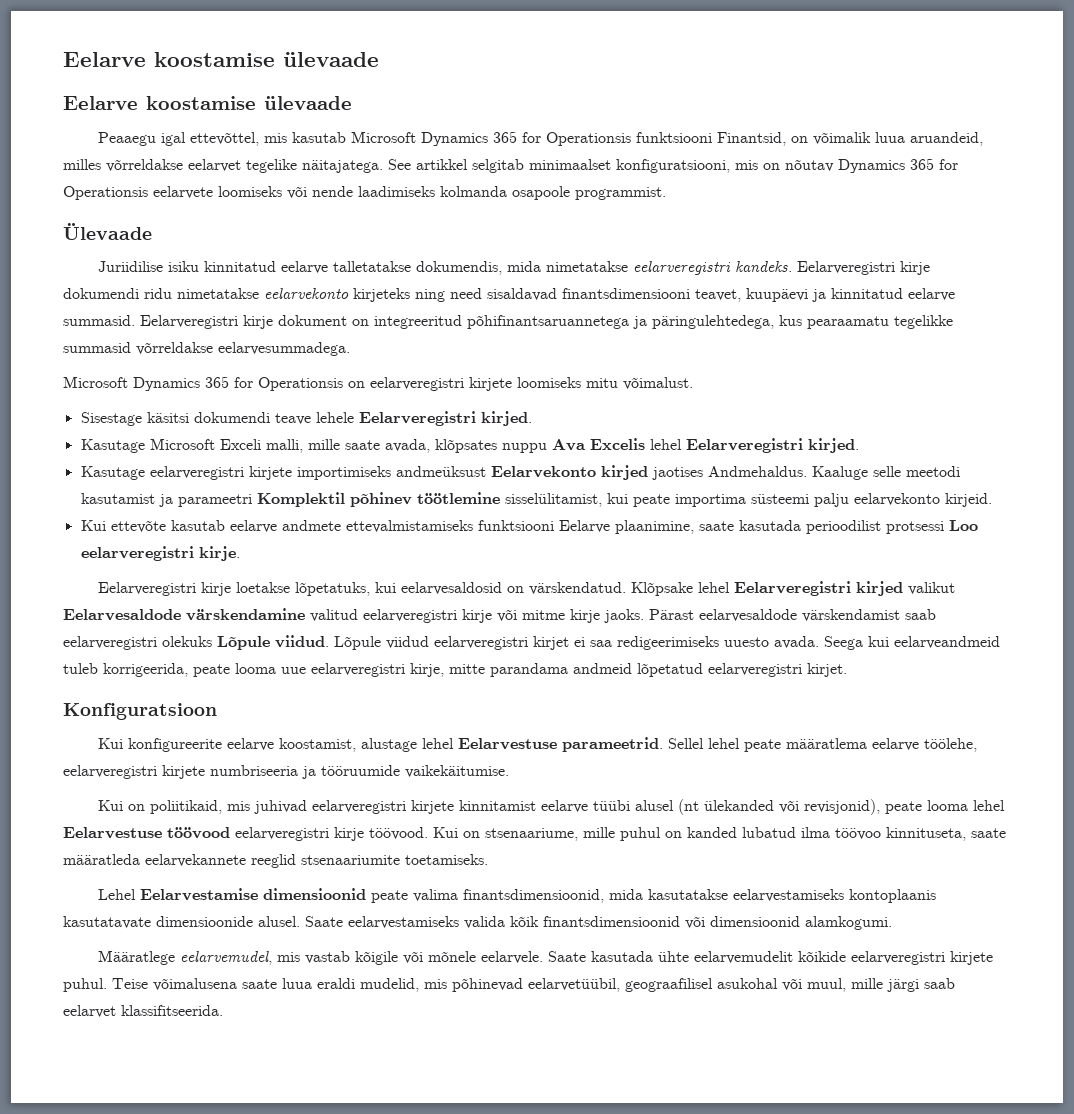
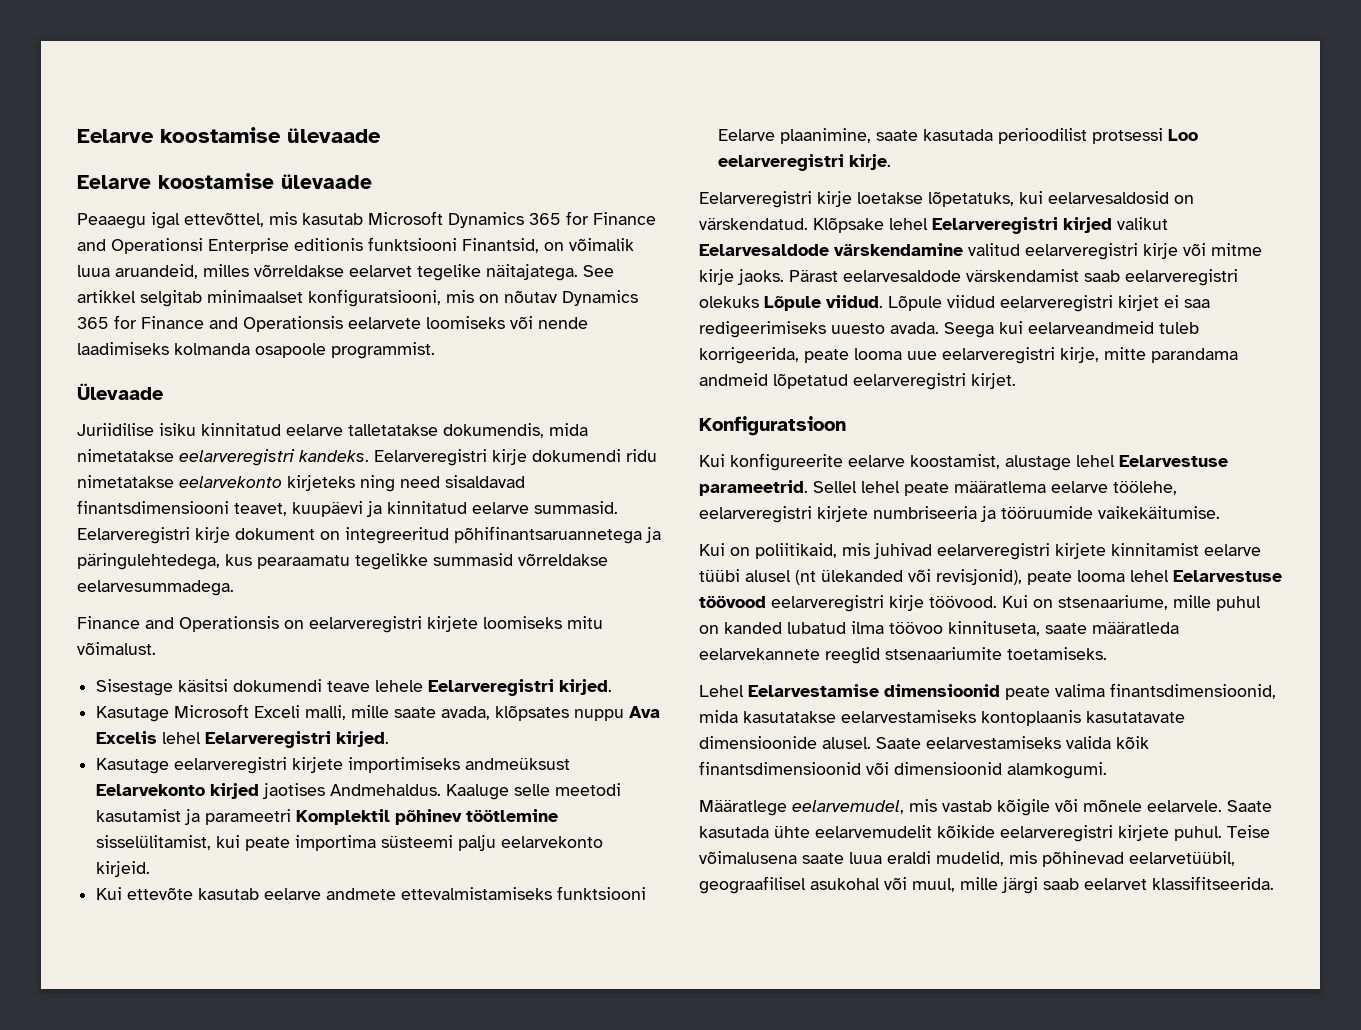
[546,132,632,146] Operationsis -> [593,212,656,225] [77,238,363,254] Finance and Operationsi Enterprise editionis
(958, 164) none -> [141,316,238,329] Finance and
[63,376,253,391] Microsoft Dynamics 365 for -> [77,616,174,629] Finance and

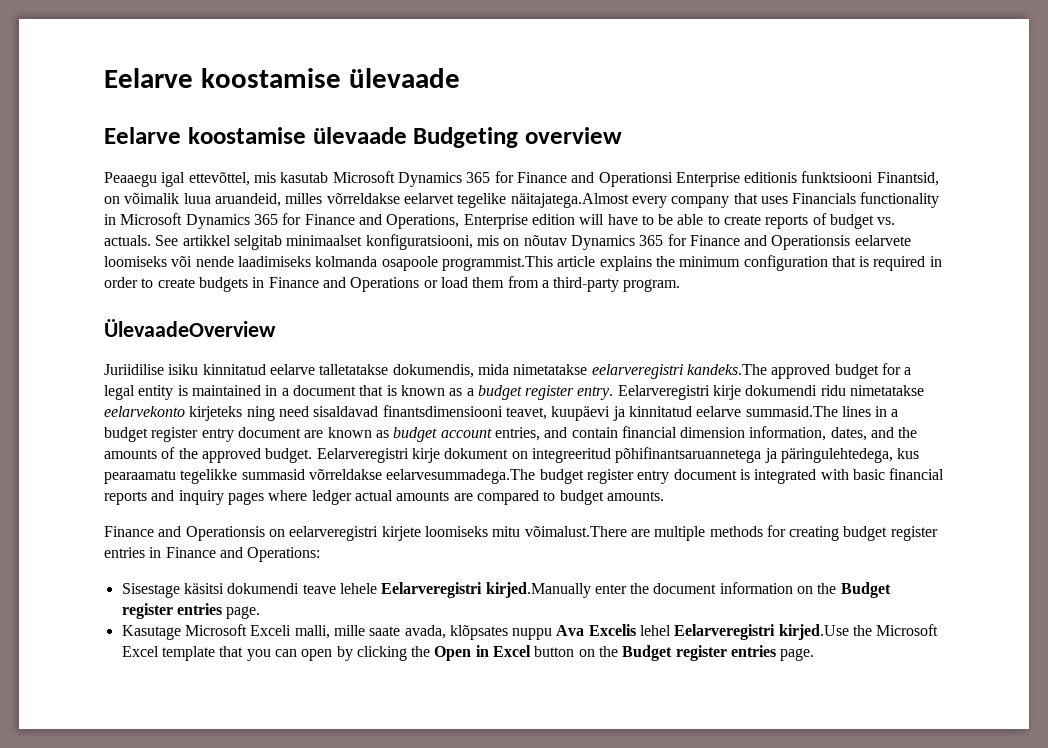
(372, 181) none -> [413,127,622,148] Budgeting overview
[486,264,578,281] näitajatega. -> [510,192,940,208] [104,213,896,229] [104,235,151,246] näitajatega.Almost every company that uses Financials functionality in Microsoft Dynamics 365 for Finance and Operations, Enterprise edition will have to be able to create reports of budget vs. actuals.
[331,342,435,359] [77,383,163,400] programmist. // Ülevaade -> [441,255,942,271] [104,276,681,292] [104,319,276,337] programmist.This article explains the minimum configuration that is required in order to create budgets in Finance and Operations or load them from a third-party program. // ÜlevaadeOverview
[299,450,369,462] kandeks. -> [686,363,912,379] [104,385,614,400] kandeks.The approved budget for a legal entity is maintained in a document that is known as a budget register entry.
[534,501,618,514] summasid. -> [745,406,899,417] [104,426,918,442] [104,447,313,463] summasid.The lines in a budget register entry document are known as budget account entries, and contain financial dimension information, dates, and the amounts of the approved budget.
[77,580,234,596] eelarvesummadega. -> [386,468,945,484] [104,490,664,505] eelarvesummadega.The budget register entry document is integrated with basic financial reports and inquiry pages where ledger actual amounts are compared to budget amounts.
[77,642,156,655] võimalust. -> [524,525,938,541] [104,547,321,562] võimalust.There are multiple methods for creating budget register entries in Finance and Operations:
[559,679,613,695] kirjed. -> [485,582,891,598] [121,603,261,619] kirjed.Manually enter the document information on the Budget register entries page.
[336,731,390,747] [96,757,571,774] [96,783,622,800] [96,809,559,825] [96,835,604,851] [96,861,151,877] [96,886,647,900] [718,128,1199,144] [718,154,892,171] [699,191,1194,208] [699,217,1168,234] [699,243,1262,260] [699,269,1238,286] [699,295,1210,312] [699,321,1199,338] [699,347,1238,364] [699,373,1016,390] [699,416,846,436] [699,453,1228,471] [699,480,1177,496] [699,506,1220,523] [699,543,1261,560] [699,569,1282,585] [699,595,1261,612] [699,621,1179,636] [699,647,1107,664] [699,683,1276,700] [699,710,1185,726] [699,736,1149,749] [699,761,1107,779] [699,799,1272,816] [699,825,1270,842] [699,851,1235,867] [699,876,1274,894] kirjed. // Kasutage eelarveregistri kirjete importimiseks andmeüksust Eelarvekonto kirjed jaotises Andmehaldus. Kaaluge selle meetodi kasutamist ja parameetri Komplektil põhinev töötlemine sisselülitamist, kui peate importima süsteemi palju eelarvekonto kirjeid. // Kui ettevõte kasutab eelarve andmete ettevalmistamiseks funktsiooni Eelarve plaanimine, saate kasutada perioodilist protsessi Loo eelarveregistri kirje. // Eelarveregistri kirje loetakse lõpetatuks, kui eelarvesaldosid on värskendatud. Klõpsake lehel Eelarveregistri kirjed valikut Eelarvesaldode värskendamine valitud eelarveregistri kirje või mitme kirje jaoks. Pärast eelarvesaldode värskendamist saab eelarveregistri olekuks Lõpule viidud. Lõpule viidud eelarveregistri kirjet ei saa redigeerimiseks uuesto avada. Seega kui eelarveandmeid tuleb korrigeerida, peate looma uue eelarveregistri kirje, mitte parandama andmeid lõpetatud eelarveregistri kirjet. // Konfiguratsioon // Kui konfigureerite eelarve koostamist, alustage lehel Eelarvestuse parameetrid. Sellel lehel peate määratlema eelarve töölehe, eelarveregistri kirjete numbriseeria ja tööruumide vaikekäitumise. // Kui on poliitikaid, mis juhivad eelarveregistri kirjete kinnitamist eelarve tüübi alusel (nt ülekanded või revisjonid), peate looma lehel Eelarvestuse töövood eelarveregistri kirje töövood. Kui on stsenaariume, mille puhul on kanded lubatud ilma töövoo kinnituseta, saate määratleda eelarvekannete reeglid stsenaariumite toetamiseks. // Lehel Eelarvestamise dimensioonid peate valima finantsdimensioonid, mida kasutatakse eelarvestamiseks kontoplaanis kasutatavate dimensioonide alusel. Saate eelarvestamiseks valida kõik finantsdimensioonid või dimensioonid alamkogumi. // Määratlege eelarvemudel, mis vastab kõigile või mõnele eelarvele. Saate kasutada ühte eelarvemudelit kõikide eelarveregistri kirjete puhul. Teise võimalusena saate luua eraldi mudelid, mis põhinevad eelarvetüübil, geograafilisel asukohal või muul, mille järgi saab eelarvet klassifitseerida. -> [778,624,939,640] [121,645,815,661] kirjed.Use the Microsoft Excel template that you can open by clicking the Open in Excel button on the Budget register entries page.

